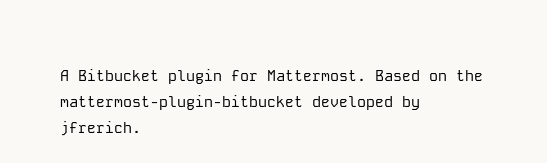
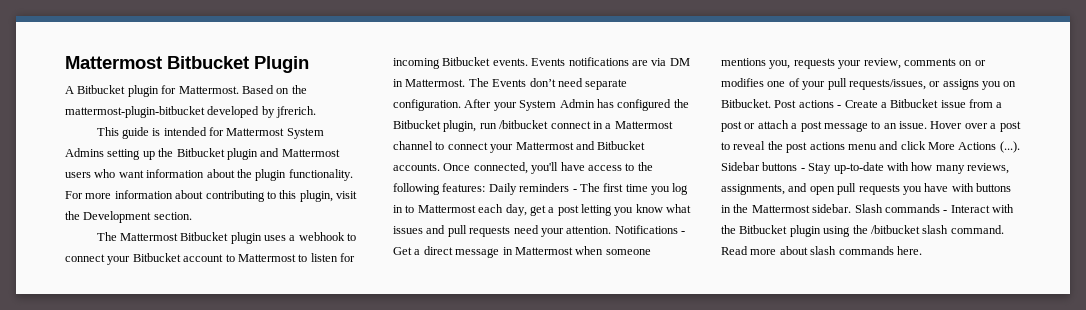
(60, 75) none -> [65,56,309,73] Mattermost Bitbucket Plugin //
(141, 128) none -> [96,127,324,139] [65,148,340,160] [65,169,353,181] [65,190,357,202] [65,211,192,223] [96,232,357,244] [65,253,355,265] [393,57,690,69] [393,78,628,90] [393,99,689,111] [393,120,673,132] [393,141,646,153] [393,162,653,174] [393,183,689,195] [393,204,692,216] [393,225,685,237] [393,246,651,258] [721,58,986,69] [721,78,1017,90] [721,99,1003,108] [721,120,1021,132] [721,141,1020,153] [721,162,1009,174] [721,183,1011,195] [721,204,1014,213] [721,225,1004,237] [721,246,922,255] // This guide is intended for Mattermost System Admins setting up the Bitbucket plugin and Mattermost users who want information about the plugin functionality. For more information about contributing to this plugin, visit the Development section. // The Mattermost Bitbucket plugin uses a webhook to connect your Bitbucket account to Mattermost to listen for incoming Bitbucket events. Events notifications are via DM in Mattermost. The Events don’t need separate configuration. After your System Admin has configured the Bitbucket plugin, run /bitbucket connect in a Mattermost channel to connect your Mattermost and Bitbucket accounts. Once connected, you'll have access to the following features: Daily reminders - The first time you log in to Mattermost each day, get a post letting you know what issues and pull requests need your attention. Notifications - Get a direct message in Mattermost when someone mentions you, requests your review, comments on or modifies one of your pull requests/issues, or assigns you on Bitbucket. Post actions - Create a Bitbucket issue from a post or attach a post message to an issue. Hover over a post to reveal the post actions menu and click More Actions (...). Sidebar buttons - Stay up-to-date with how many reviews, assignments, and open pull requests you have with buttons in the Mattermost sidebar. Slash commands - Interact with the Bitbucket plugin using the /bitbucket slash command. Read more about slash commands here.

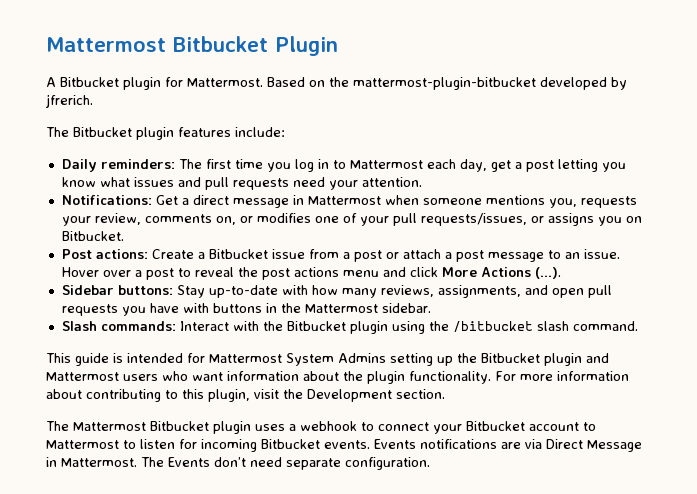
(317, 112) none -> [46,127,285,140] [61,159,626,172] [61,177,422,190] [61,195,637,208] [61,213,642,226] [61,231,124,241] [61,249,620,262] [61,267,561,280] [61,285,612,298] [61,303,431,316] [61,321,638,334] // The Bitbucket plugin features include: // Daily reminders: The first time you log in to Mattermost each day, get a post letting you know what issues and pull requests need your attention. // Notifications: Get a direct message in Mattermost when someone mentions you, requests your review, comments on, or modifies one of your pull requests/issues, or assigns you on Bitbucket. // Post actions: Create a Bitbucket issue from a post or attach a post message to an issue. Hover over a post to reveal the post actions menu and click More Actions (...). // Sidebar buttons: Stay up-to-date with how many reviews, assignments, and open pull requests you have with buttons in the Mattermost sidebar. // Slash commands: Interact with the Bitbucket plugin using the /bitbucket slash command.
[669,58,690,66] DM -> [546,439,642,452] Direct Message
[464,99,689,111] [393,120,673,132] [393,141,646,153] [393,162,653,174] [393,183,689,195] [393,204,692,216] [393,225,685,237] [393,246,651,258] [721,58,986,69] [721,78,1017,90] [721,99,1003,108] [721,120,1021,132] [721,141,1020,153] [721,162,1009,174] [721,183,1011,195] [721,204,1014,213] [721,225,1004,237] [721,246,922,255] After your System Admin has configured the Bitbucket plugin, run /bitbucket connect in a Mattermost channel to connect your Mattermost and Bitbucket accounts. Once connected, you'll have access to the following features: Daily reminders - The first time you log in to Mattermost each day, get a post letting you know what issues and pull requests need your attention. Notifications - Get a direct message in Mattermost when someone mentions you, requests your review, comments on or modifies one of your pull requests/issues, or assigns you on Bitbucket. Post actions - Create a Bitbucket issue from a post or attach a post message to an issue. Hover over a post to reveal the post actions menu and click More Actions (...). Sidebar buttons - Stay up-to-date with how many reviews, assignments, and open pull requests you have with buttons in the Mattermost sidebar. Slash commands - Interact with the Bitbucket plugin using the /bitbucket slash command. Read more about slash commands here. -> (430, 463) none

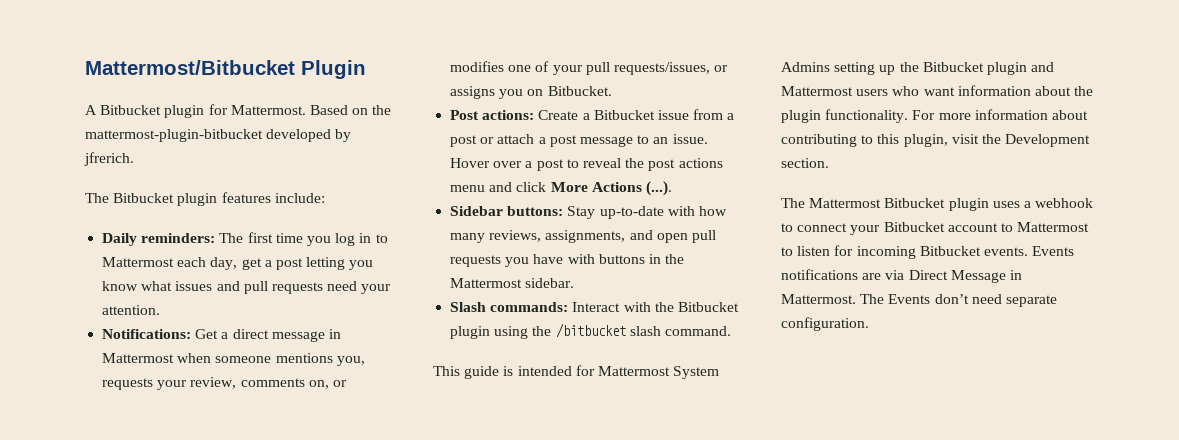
[46,36,268,52] Mattermost Bitbucket -> [85,60,295,75] Mattermost/Bitbucket

